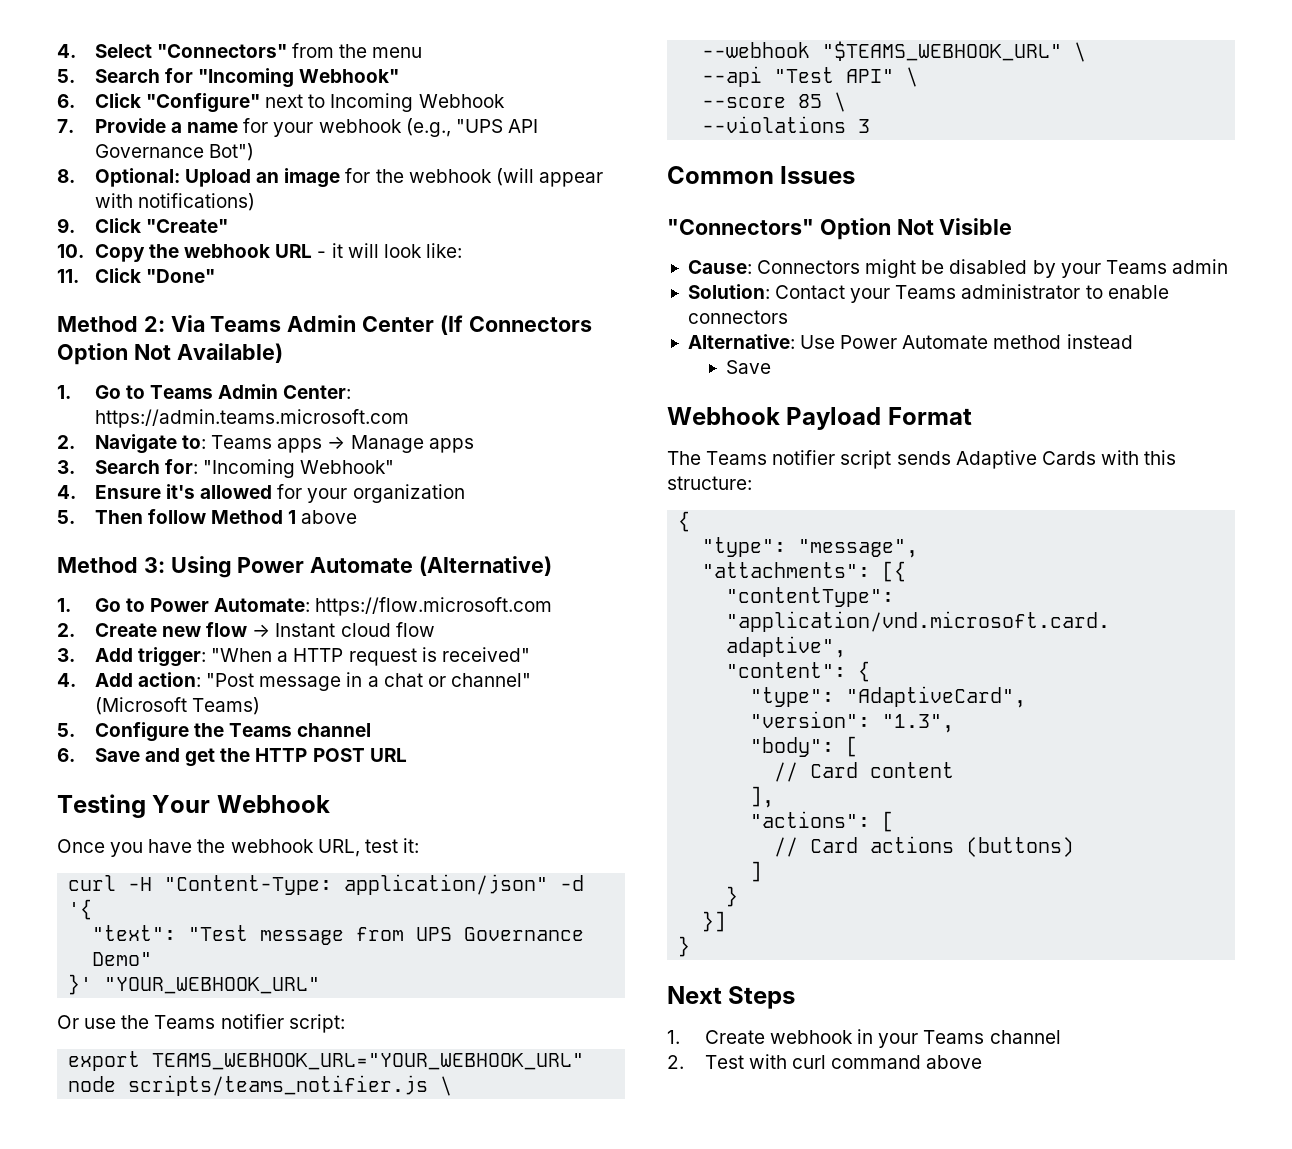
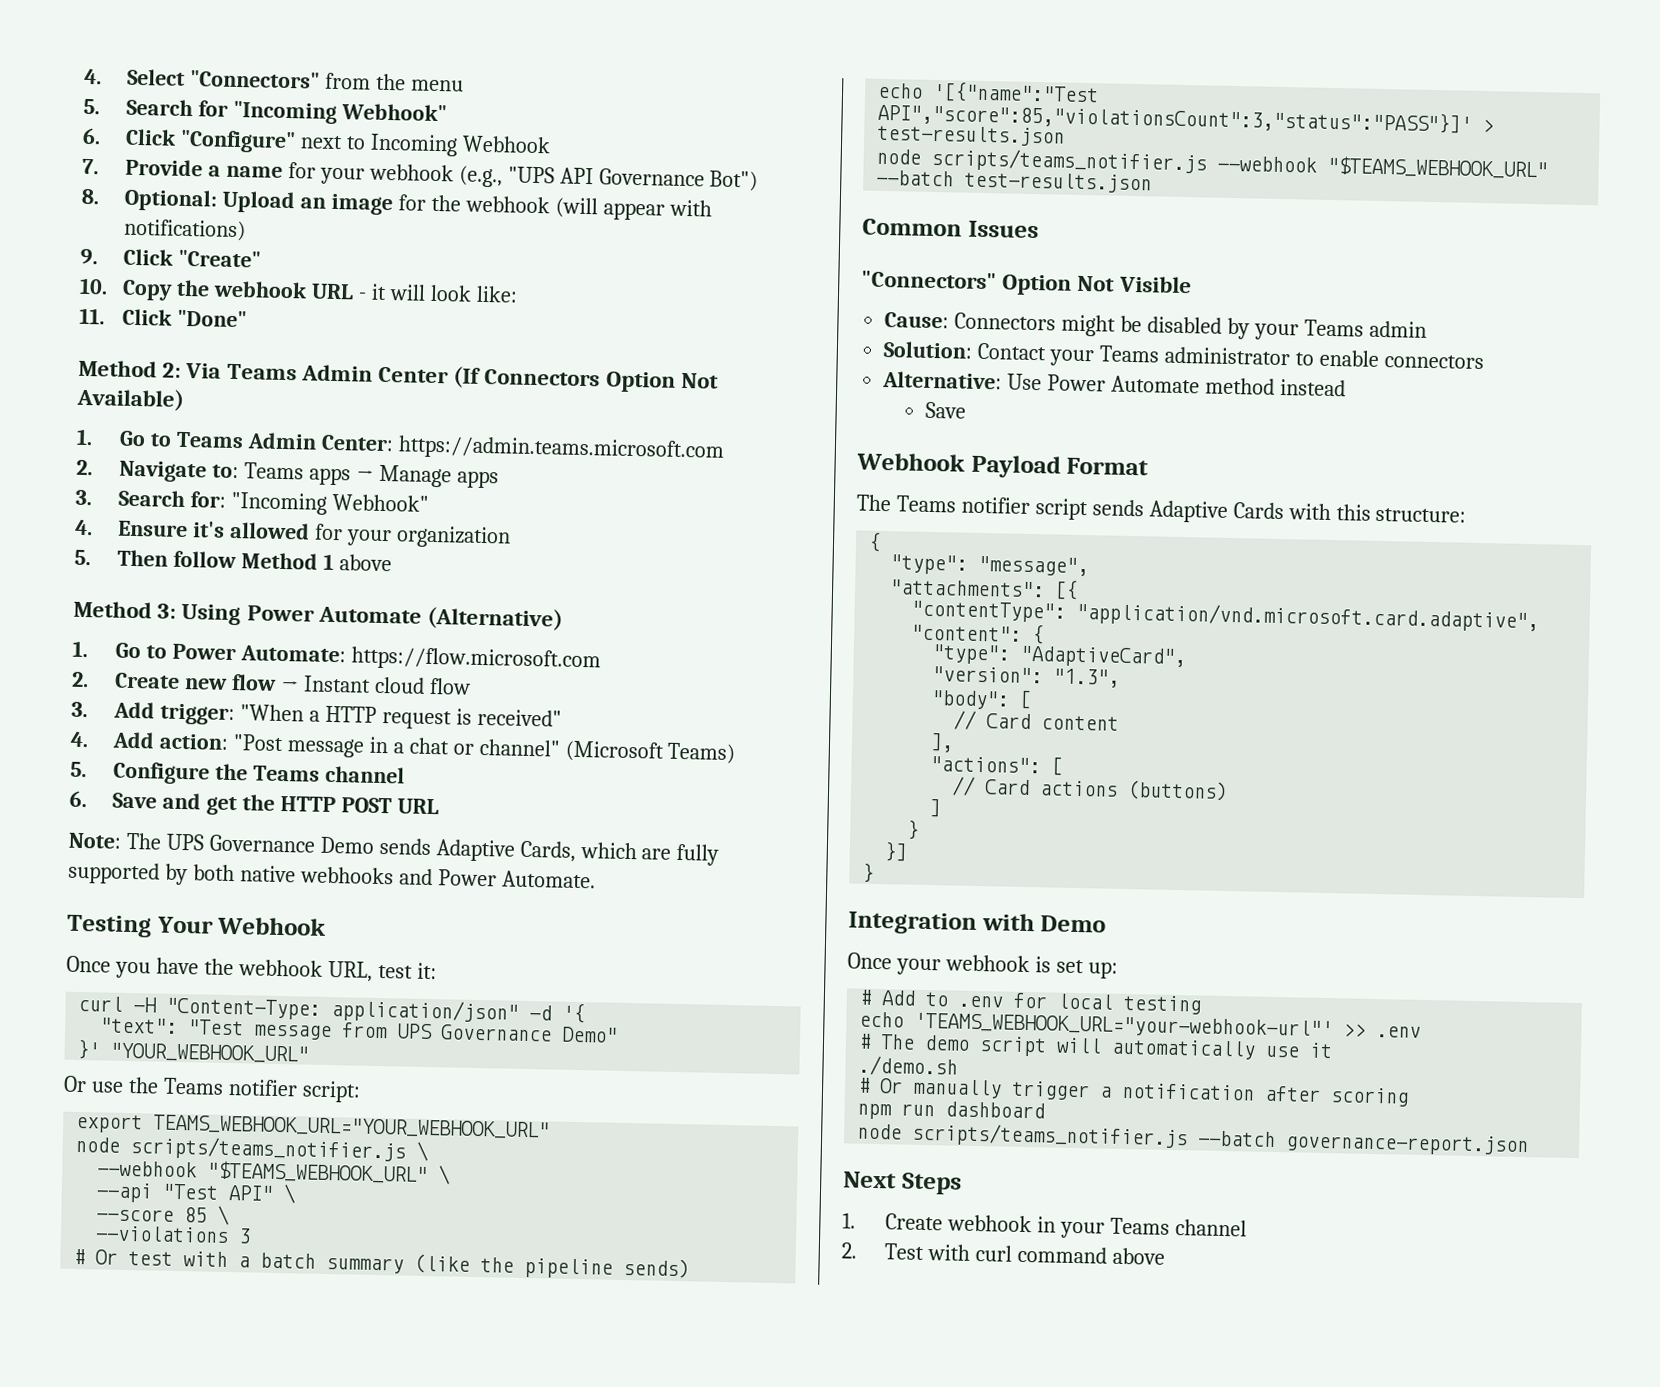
(407, 755) none -> [68,832,720,866] [68,861,596,889] // Note: The UPS Governance Demo sends Adaptive Cards, which are fully supported by both native webhooks and Power Automate.
(871, 126) none -> [73,1248,691,1279] [877,80,1100,105] [877,101,1495,135] [877,124,1066,147] [876,147,1549,180] [876,169,1153,194] // # Or test with a batch summary (like the pipeline sends) // echo '[{"name":"Test API","score":85,"violationsCount":3,"status":"PASS"}]' > test-results.json // node scripts/teams_notifier.js --webhook "$TEAMS_WEBHOOK_URL" --batch test-results.json
(691, 946) none -> [848,911,1107,935] [847,952,1118,979] [859,989,1202,1015] [859,1011,1422,1040] [858,1033,1334,1060] [858,1055,959,1077] [857,1077,1410,1107] [857,1101,1046,1120] [857,1122,1530,1157] // Integration with Demo // Once your webhook is set up: // # Add to .env for local testing // echo 'TEAMS_WEBHOOK_URL="your-webhook-url"' >> .env // # The demo script will automatically use it // ./demo.sh // # Or manually trigger a notification after scoring // npm run dashboard // node scripts/teams_notifier.js --batch governance-report.json

